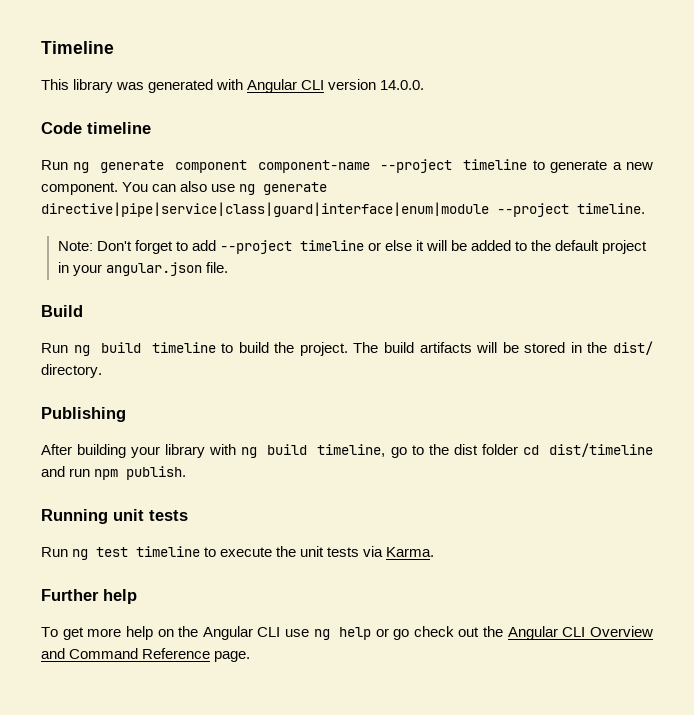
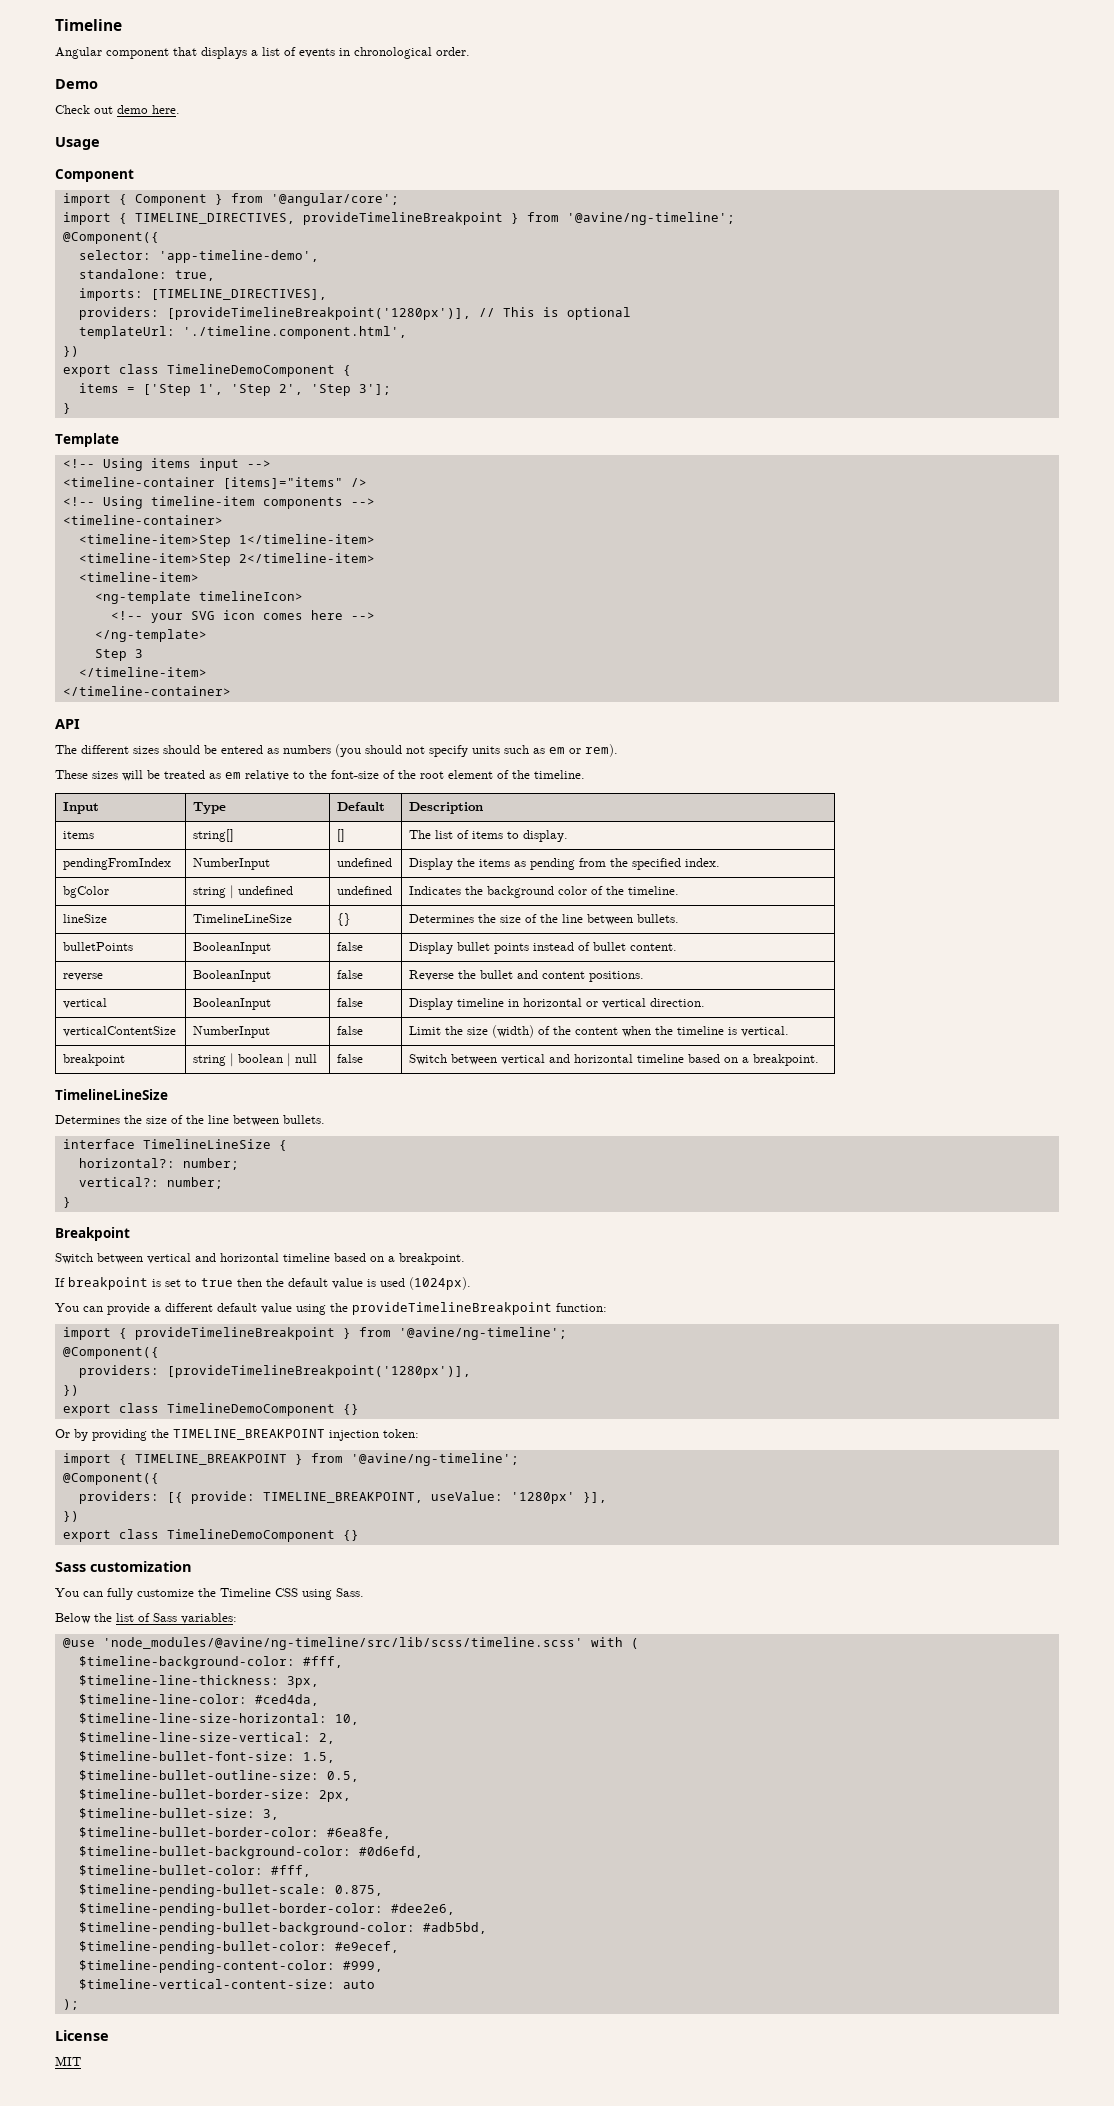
[41,79,425,93] [41,122,151,134] [41,159,653,173] [41,181,328,195] [41,202,645,217] [57,240,648,254] [57,262,228,276] [41,305,83,317] [41,341,654,356] [41,364,102,378] [41,407,126,422] [41,443,654,458] [41,466,187,480] [41,509,188,524] [41,546,435,560] [41,589,137,604] [41,626,653,640] [41,648,251,662] This library was generated with Angular CLI version 14.0.0. // Code timeline // Run ng generate component component-name --project timeline to generate a new component. You can also use ng generate directive|pipe|service|class|guard|interface|enum|module --project timeline. // Note: Don't forget to add --project timeline or else it will be added to the default project in your angular.json file. // Build // Run ng build timeline to build the project. The build artifacts will be stored in the dist/ directory. // Publishing // After building your library with ng build timeline, go to the dist folder cd dist/timeline and run npm publish. // Running unit tests // Run ng test timeline to execute the unit tests via Karma. // Further help // To get more help on the Angular CLI use ng help or go check out the Angular CLI Overview and Command Reference page. -> [55,47,470,59] [55,79,98,89] [55,105,180,114] [55,137,100,150] [55,169,134,182] [62,193,399,206] [62,212,735,225] [62,232,159,244] [78,250,319,263] [78,269,215,281] [78,288,327,301] [78,307,631,320] [78,326,407,339] [62,346,79,357] [62,364,351,377] [78,383,391,396] [62,403,71,414] [55,433,119,447] [62,458,271,471] [62,477,367,489] [62,496,375,509] [62,515,223,525] [78,534,375,547] [78,553,375,566] [78,572,199,582] [94,591,303,604] [110,610,375,623] [94,629,207,642] [94,649,143,661] [78,667,207,677] [62,686,231,696] [55,719,80,729] [55,744,618,757] [55,770,585,781] [63,802,100,814] [193,802,227,814] [337,802,386,811] [409,802,484,814] [63,831,95,839] [193,829,235,842] [337,829,346,842] [409,830,569,842] [63,858,172,870] [193,858,271,870] [337,858,393,867] [409,858,721,870] [63,886,110,898] [193,885,294,899] [337,886,393,895] [409,886,680,898] [63,914,108,923] [193,914,293,923] [337,913,352,926] [409,914,680,925] [63,942,134,951] [193,942,272,954] [337,942,364,951] [409,942,678,954] [63,973,104,981] [193,970,272,982] [337,970,364,979] [409,970,645,982] [63,998,108,1009] [193,998,272,1010] [337,998,364,1007] [409,998,706,1010] [63,1026,177,1037] [193,1026,271,1038] [337,1026,364,1035] [409,1025,790,1038] [63,1054,126,1066] [193,1053,318,1067] [337,1054,364,1063] [409,1054,820,1066] [55,1089,168,1100] [55,1115,325,1126] [62,1139,287,1151] [78,1158,239,1170] [78,1177,223,1189] [62,1197,71,1208] [55,1227,130,1241] [55,1253,465,1265] [55,1277,471,1290] [55,1302,607,1315] [62,1327,567,1340] [62,1347,159,1359] [78,1365,471,1378] [62,1385,79,1396] [62,1403,359,1416] [55,1429,419,1441] [62,1453,519,1466] [62,1473,159,1485] [78,1491,607,1504] [62,1511,79,1522] [62,1529,359,1542] [55,1561,192,1572] [55,1588,364,1600] [55,1613,237,1624] [62,1637,639,1650] [78,1656,343,1669] [78,1675,319,1688] [78,1694,319,1706] [78,1713,359,1725] [78,1732,335,1744] [78,1751,335,1763] [78,1770,359,1782] [78,1789,351,1802] [78,1808,279,1820] [78,1827,391,1839] [78,1846,423,1859] [78,1865,311,1877] [78,1884,383,1897] [78,1903,455,1916] [78,1922,487,1935] [78,1941,399,1954] [78,1960,383,1973] [78,1979,375,1990] [62,1999,79,2010] [55,2030,109,2041] [55,2056,81,2066] Angular component that displays a list of events in chronological order. // Demo // Check out demo here. // Usage // Component // import { Component } from '@angular/core'; // import { TIMELINE_DIRECTIVES, provideTimelineBreakpoint } from '@avine/ng-timeline'; // @Component({ // selector: 'app-timeline-demo', // standalone: true, // imports: [TIMELINE_DIRECTIVES], // providers: [provideTimelineBreakpoint('1280px')], // This is optional // templateUrl: './timeline.component.html', // }) // export class TimelineDemoComponent { // items = ['Step 1', 'Step 2', 'Step 3']; // } // Template // <!-- Using items input --> // <timeline-container [items]="items" /> // <!-- Using timeline-item components --> // <timeline-container> // <timeline-item>Step 1</timeline-item> // <timeline-item>Step 2</timeline-item> // <timeline-item> // <ng-template timelineIcon> // <!-- your SVG icon comes here --> // </ng-template> // Step 3 // </timeline-item> // </timeline-container> // API // The different sizes should be entered as numbers (you should not specify units such as em or rem). // These sizes will be treated as em relative to the font-size of the root element of the timeline. // Input | Type | Default | Description // items | string[] | [] | The list of items to display. // pendingFromIndex | NumberInput | undefined | Display the items as pending from the specified index. // bgColor | string | undefined | undefined | Indicates the background color of the timeline. // lineSize | TimelineLineSize | {} | Determines the size of the line between bullets. // bulletPoints | BooleanInput | false | Display bullet points instead of bullet content. // reverse | BooleanInput | false | Reverse the bullet and content positions. // vertical | BooleanInput | false | Display timeline in horizontal or vertical direction. // verticalContentSize | NumberInput | false | Limit the size (width) of the content when the timeline is vertical. // breakpoint | string | boolean | null | false | Switch between vertical and horizontal timeline based on a breakpoint. // TimelineLineSize // Determines the size of the line between bullets. // interface TimelineLineSize { // horizontal?: number; // vertical?: number; // } // Breakpoint // Switch between vertical and horizontal timeline based on a breakpoint. // If breakpoint is set to true then the default value is used (1024px). // You can provide a different default value using the provideTimelineBreakpoint function: // import { provideTimelineBreakpoint } from '@avine/ng-timeline'; // @Component({ // providers: [provideTimelineBreakpoint('1280px')], // }) // export class TimelineDemoComponent {} // Or by providing the TIMELINE_BREAKPOINT injection token: // import { TIMELINE_BREAKPOINT } from '@avine/ng-timeline'; // @Component({ // providers: [{ provide: TIMELINE_BREAKPOINT, useValue: '1280px' }], // }) // export class TimelineDemoComponent {} // Sass customization // You can fully customize the Timeline CSS using Sass. // Below the list of Sass variables: // @use 'node_modules/@avine/ng-timeline/src/lib/scss/timeline.scss' with ( // $timeline-background-color: #fff, // $timeline-line-thickness: 3px, // $timeline-line-color: #ced4da, // $timeline-line-size-horizontal: 10, // $timeline-line-size-vertical: 2, // $timeline-bullet-font-size: 1.5, // $timeline-bullet-outline-size: 0.5, // $timeline-bullet-border-size: 2px, // $timeline-bullet-size: 3, // $timeline-bullet-border-color: #6ea8fe, // $timeline-bullet-background-color: #0d6efd, // $timeline-bullet-color: #fff, // $timeline-pending-bullet-scale: 0.875, // $timeline-pending-bullet-border-color: #dee2e6, // $timeline-pending-bullet-background-color: #adb5bd, // $timeline-pending-bullet-color: #e9ecef, // $timeline-pending-content-color: #999, // $timeline-vertical-content-size: auto // ); // License // MIT

